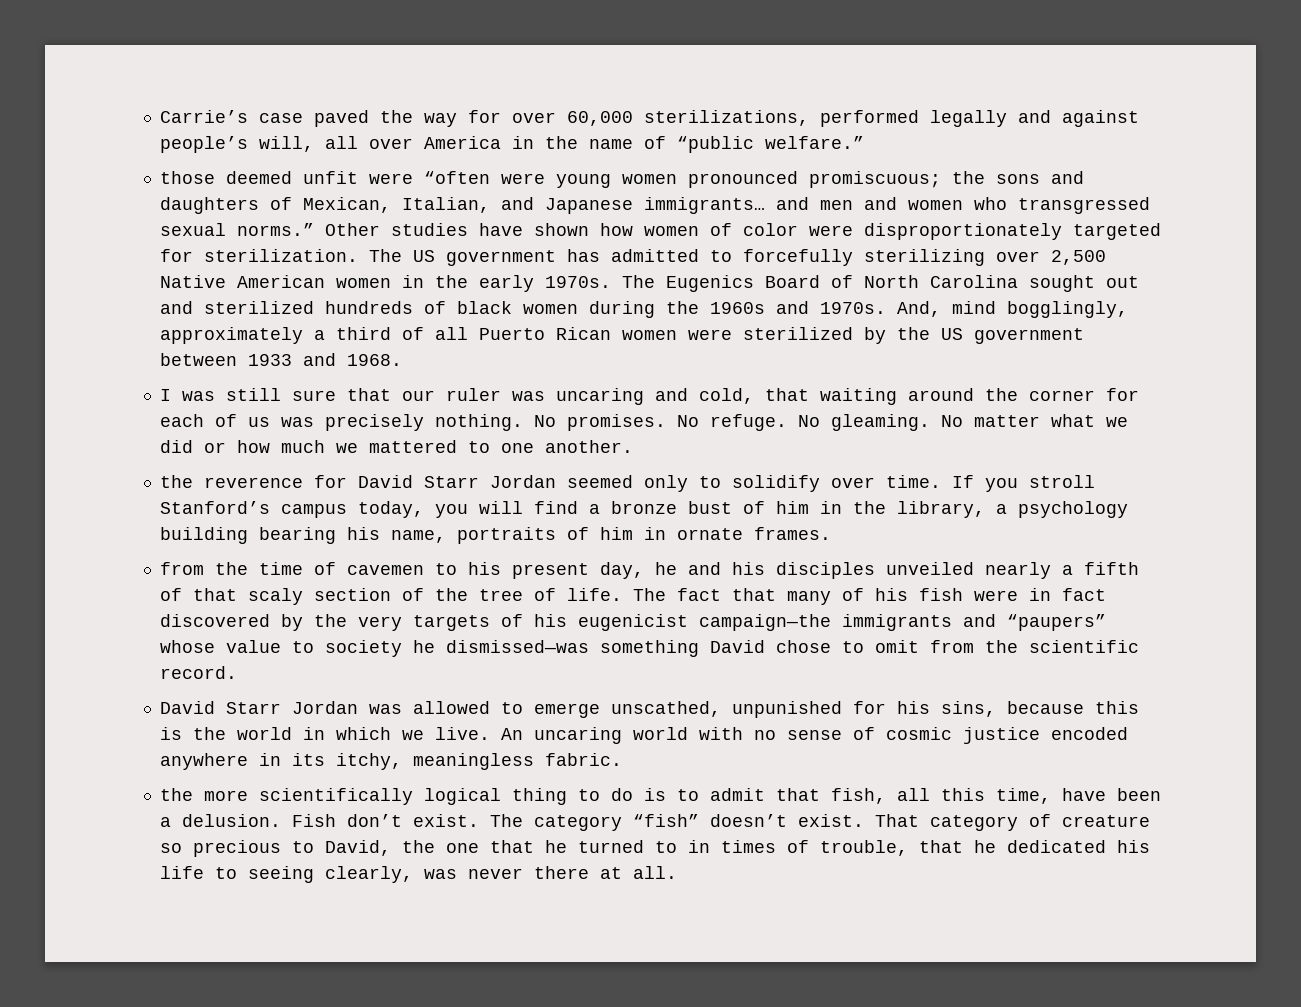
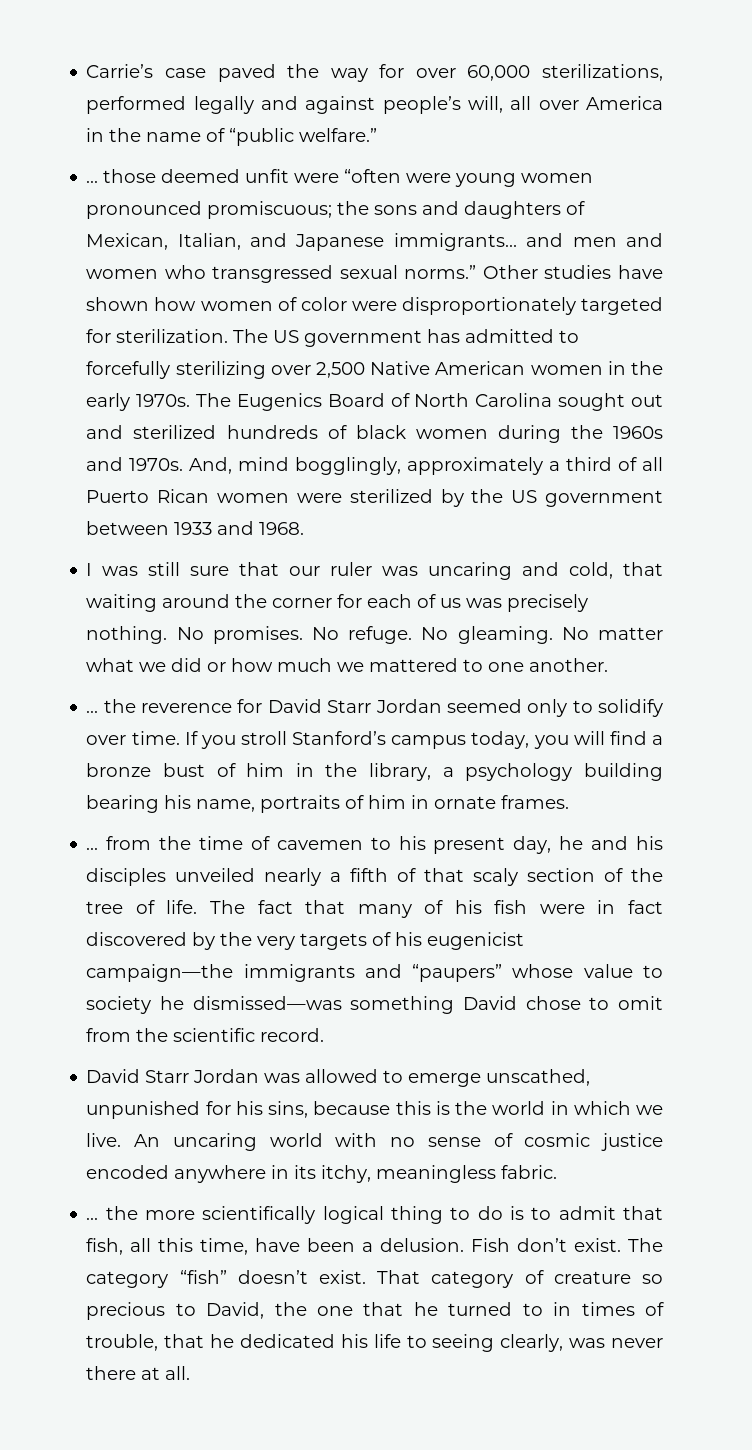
(864, 142) none -> [86,180,99,183] ...
(633, 446) none -> [86,710,99,713] ...
(831, 533) none -> [86,847,99,850] ...
(622, 759) none -> [86,1217,99,1220] ...

